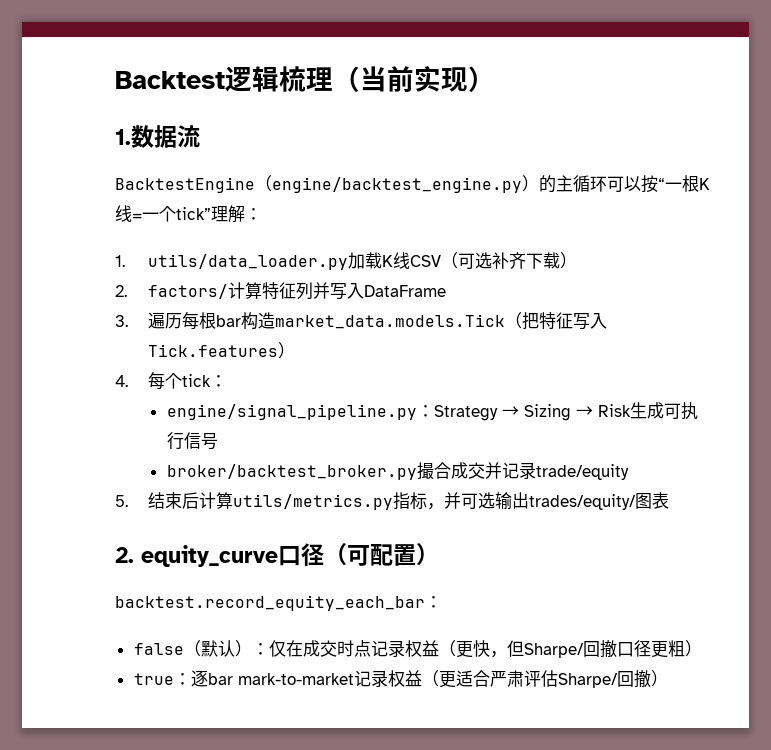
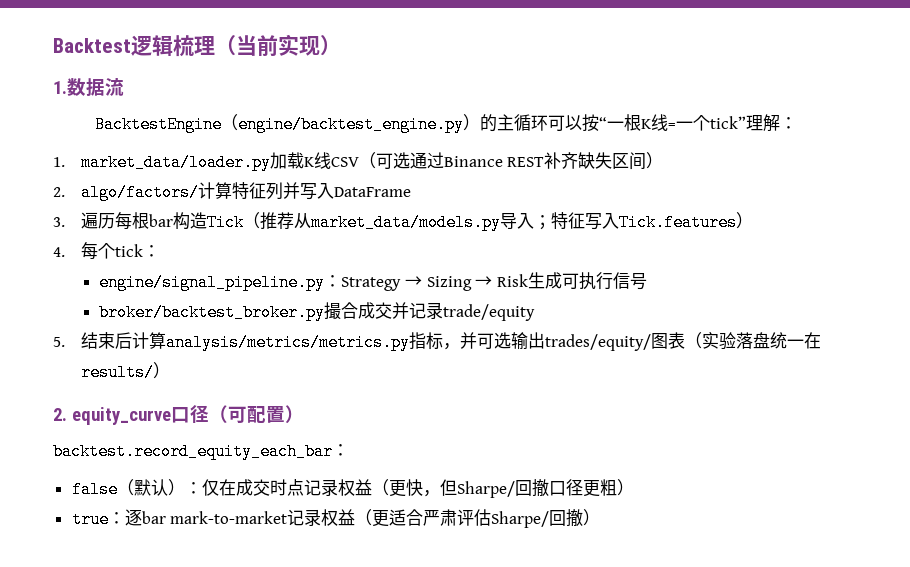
[148,254,349,270] utils/data_loader.py -> [80,154,271,171] market_data/loader.py
[492,252,578,269] [115,284,229,299] 补齐下载） // 2. factors/ -> [409,152,664,170] [53,184,199,201] 通过Binance REST补齐缺失区间） // 2. algo/factors/
[275,312,540,330] market_data.models.Tick（把 -> [206,212,551,231] Tick（推荐从market_data/models.py导入；
[233,494,394,510] utils/metrics.py -> [165,334,410,351] analysis/metrics/metrics.py
(670, 500) none -> [684,332,821,350] [80,362,170,381] （实验落盘统一在results/）

